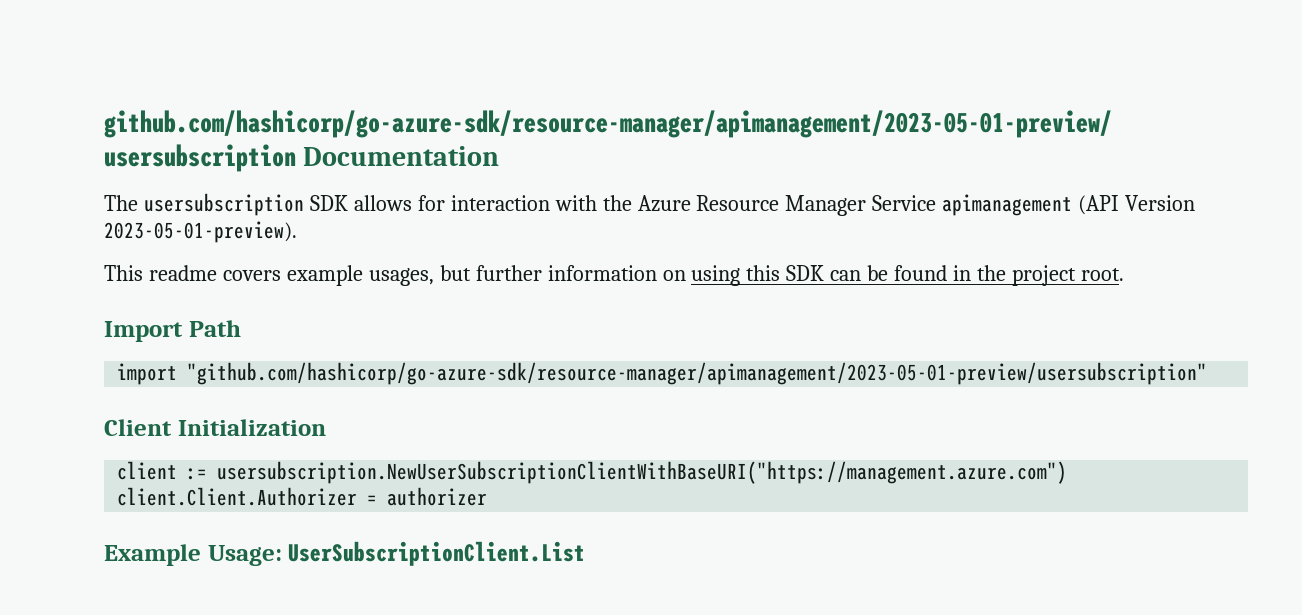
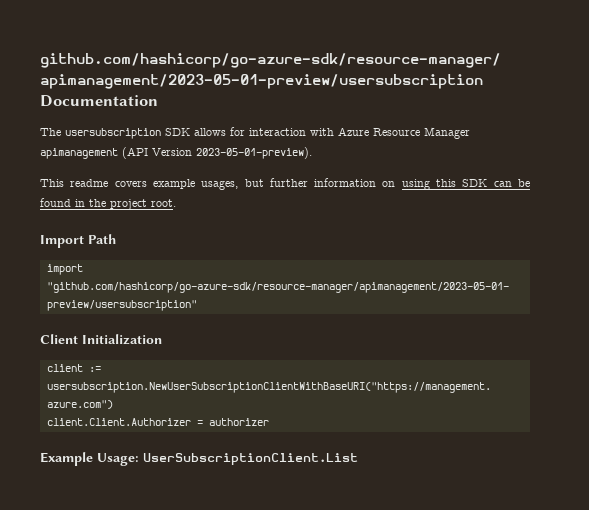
[602,195,632,211] the -> (334, 132) none
[872,195,937,211] Service -> (470, 133) none

